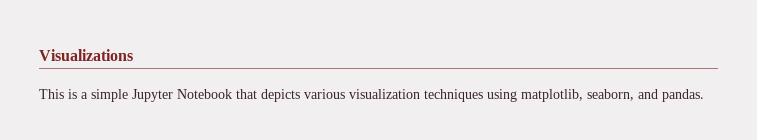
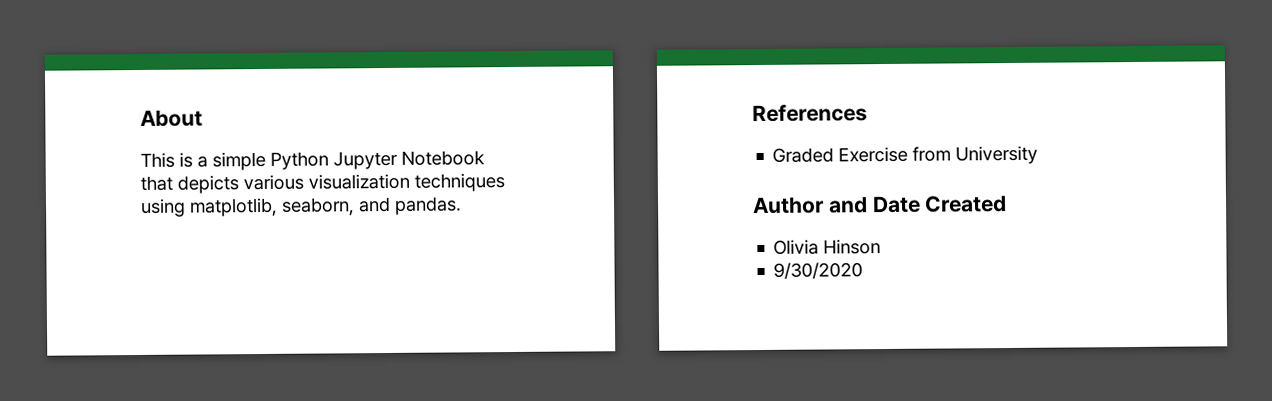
[39,49,133,61] Visualizations -> [140,109,203,127] About
(128, 95) none -> [270,151,329,170] Python
(704, 95) none -> [752,104,868,123] [772,145,1039,165] [752,195,1008,215] [773,239,882,255] [773,262,864,279] // References // Graded Exercise from University // Author and Date Created // Olivia Hinson // 9/30/2020

